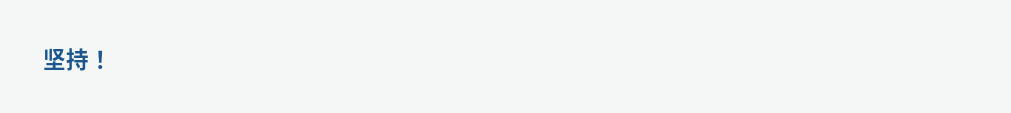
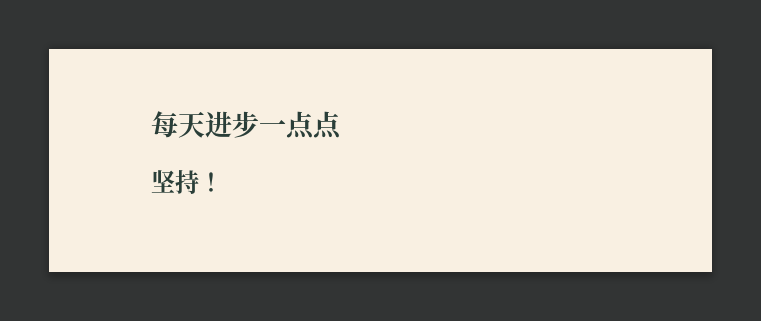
(43, 59) none -> [151,111,342,140] 每天进步一点点 //

